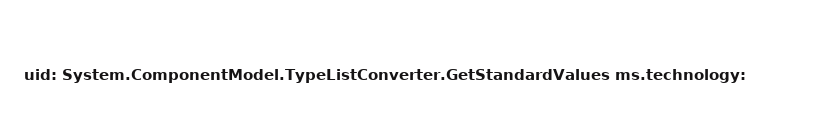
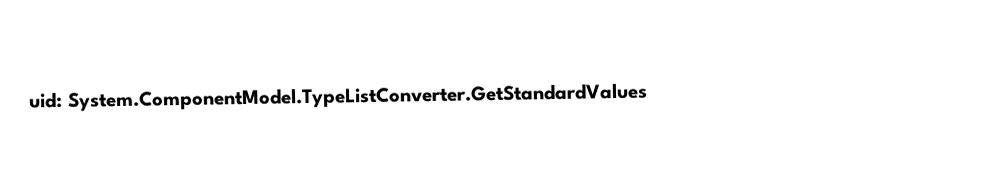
[614,69,746,83] ms.technology: -> (648, 97) none

